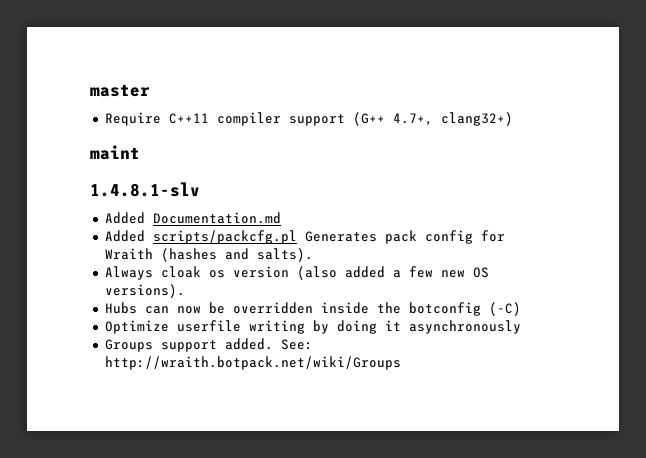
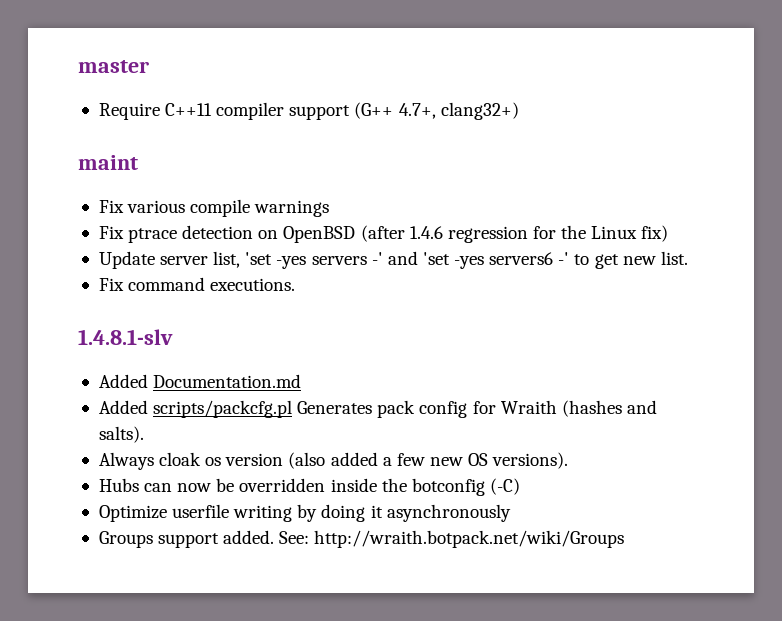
(140, 152) none -> [98,199,330,217] [98,225,669,243] [98,251,688,269] [98,277,296,291] // Fix various compile warnings // Fix ptrace detection on OpenBSD (after 1.4.6 regression for the Linux fix) // Update server list, 'set -yes servers -' and 'set -yes servers6 -' to get new list. // Fix command executions.

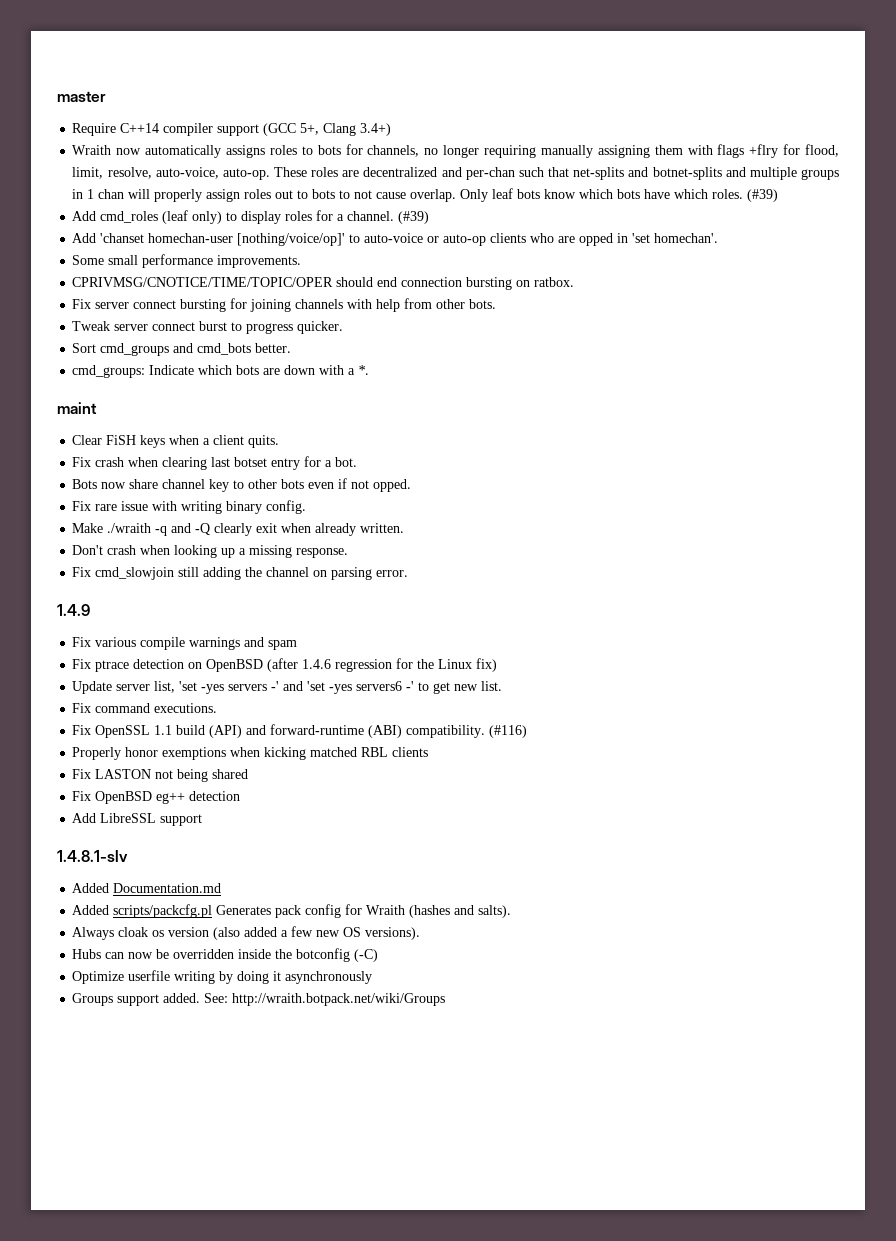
[165,103,213,116] C++11 -> [120,123,160,133] C++14
[354,102,519,120] [78,155,138,170] (G++ 4.7+, clang32+) // maint -> [263,123,392,136] [72,144,840,158] [72,167,839,180] [72,188,779,202] [72,210,430,224] [72,233,719,246] [72,254,302,268] [72,277,575,290] [72,298,497,312] [72,321,344,334] [72,343,292,356] [72,365,370,378] [57,402,97,414] [72,435,280,448] [72,456,358,470] [72,478,412,492] [72,500,307,514] [72,523,405,536] [72,545,349,558] [72,567,409,580] [57,604,90,616] (GCC 5+, Clang 3.4+) // Wraith now automatically assigns roles to bots for channels, no longer requiring manually assigning them with flags +flry for flood, limit, resolve, auto-voice, auto-op. These roles are decentralized and per-chan such that net-splits and botnet-splits and multiple groups in 1 chan will properly assign roles out to bots to not cause overlap. Only leaf bots know which bots have which roles. (#39) // Add cmd_roles (leaf only) to display roles for a channel. (#39) // Add 'chanset homechan-user [nothing/voice/op]' to auto-voice or auto-op clients who are opped in 'set homechan'. // Some small performance improvements. // CPRIVMSG/CNOTICE/TIME/TOPIC/OPER should end connection bursting on ratbox. // Fix server connect bursting for joining channels with help from other bots. // Tweak server connect burst to progress quicker. // Sort cmd_groups and cmd_bots better. // cmd_groups: Indicate which bots are down with a *. // maint // Clear FiSH keys when a client quits. // Fix crash when clearing last botset entry for a bot. // Bots now share channel key to other bots even if not opped. // Fix rare issue with writing binary config. // Make ./wraith -q and -Q clearly exit when already written. // Don't crash when looking up a missing response. // Fix cmd_slowjoin still adding the channel on parsing error. // 1.4.9
(330, 208) none -> [244,637,298,650] and spam
(296, 284) none -> [72,724,528,738] [72,747,429,760] [72,769,249,782] [72,791,241,804] [72,813,203,826] // Fix OpenSSL 1.1 build (API) and forward-runtime (ABI) compatibility. (#116) // Properly honor exemptions when kicking matched RBL clients // Fix LASTON not being shared // Fix OpenBSD eg++ detection // Add LibreSSL support

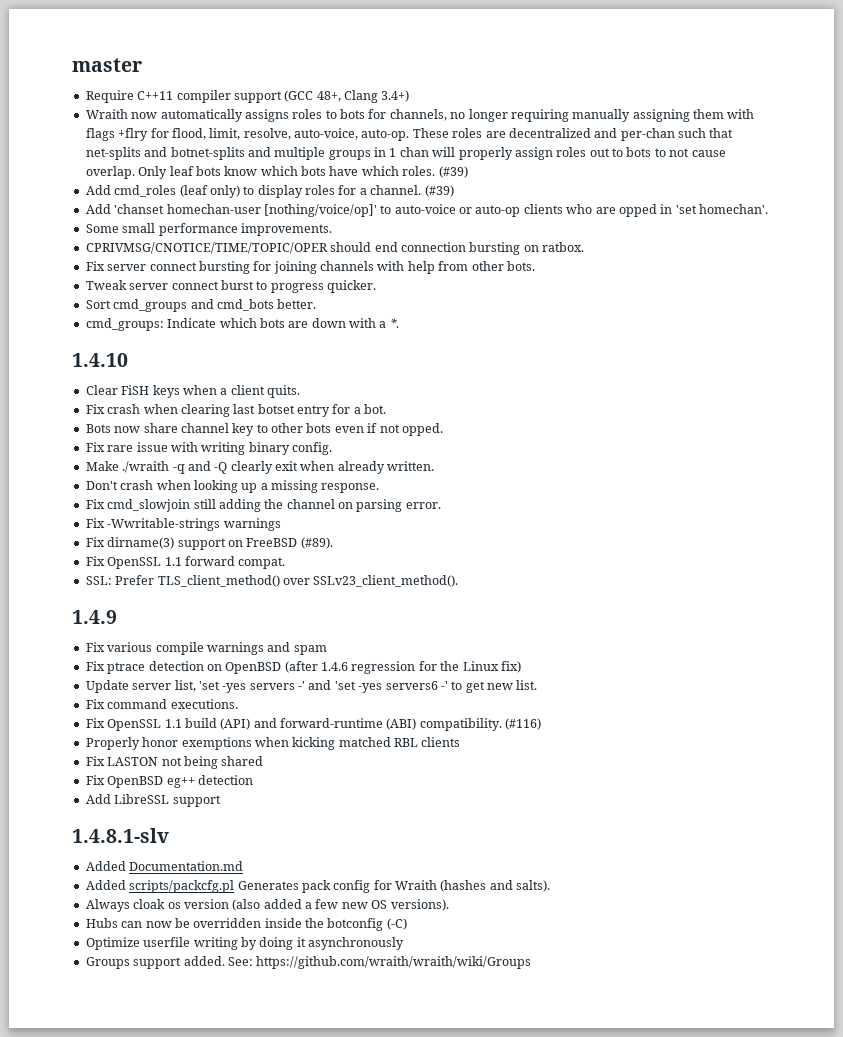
[120,123,160,133] C++14 -> [137,91,174,100] C++11
[300,123,320,135] 5+, -> [316,91,341,102] 48+,
[57,402,97,414] maint -> [72,353,128,367] 1.4.10
(409, 573) none -> [85,518,281,531] [85,537,333,550] [85,556,286,569] [85,575,459,587] // Fix -Wwritable-strings warnings // Fix dirname(3) support on FreeBSD (#89). // Fix OpenSSL 1.1 forward compat. // SSL: Prefer TLS_client_method() over SSLv23_client_method().
[232,993,446,1006] http://wraith.botpack.net/wiki/Groups -> [256,956,532,969] https://github.com/wraith/wraith/wiki/Groups

